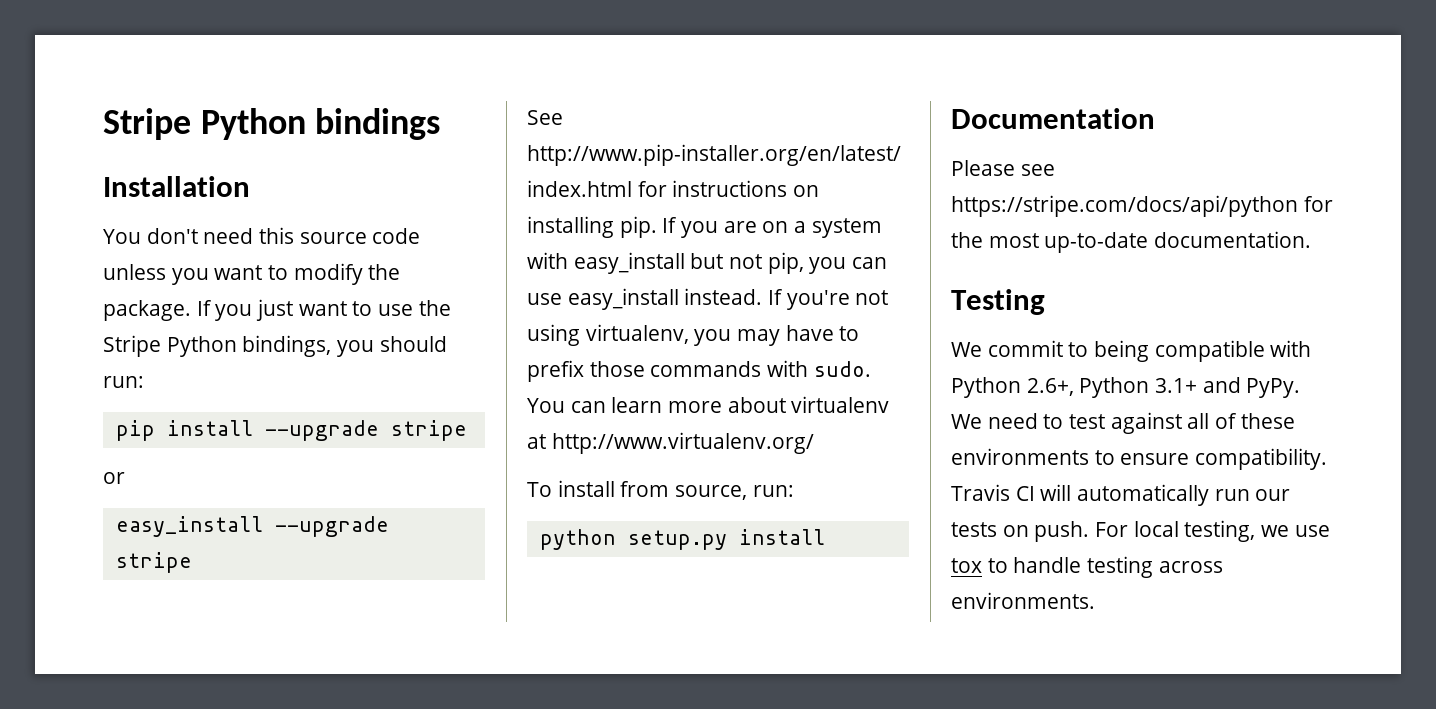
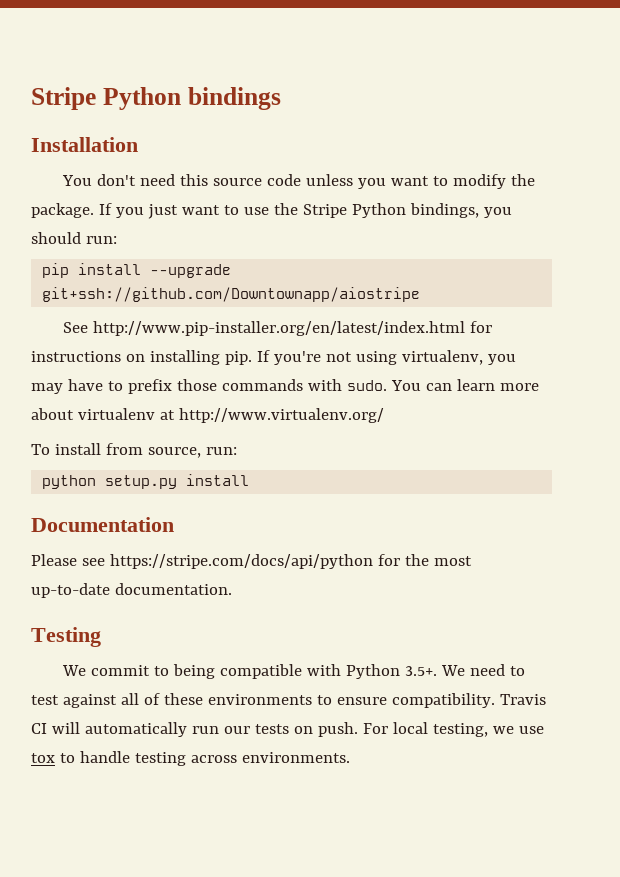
[390,420,467,441] [103,472,125,484] [115,516,389,537] [115,552,192,573] stripe // or // easy_install --upgrade stripe -> [42,287,421,302] git+ssh://github.com/Downtownapp/aiostripe
[681,218,882,238] [527,252,888,274] [527,288,784,310] you are on a system with easy_install but not pip, you can use easy_install instead. If -> (270, 356) none
[1026,377,1301,398] 2.6+, Python 3.1+ and PyPy. -> [405,666,438,676] 3.5+.

